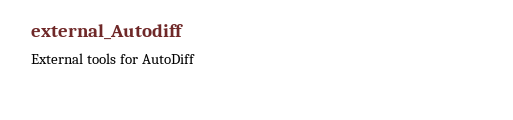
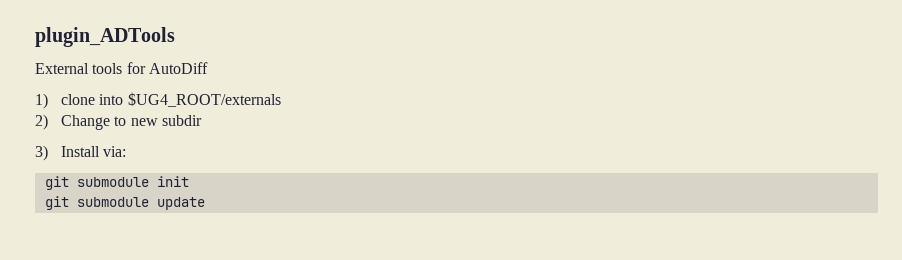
[31,24,183,40] external_Autodiff -> [35,27,175,47] plugin_ADTools
(195, 59) none -> [35,92,281,109] [35,114,203,130] [35,145,127,161] [44,176,189,190] [44,196,205,210] // 1) clone into $UG4_ROOT/externals // 2) Change to new subdir // 3) Install via: // git submodule init // git submodule update

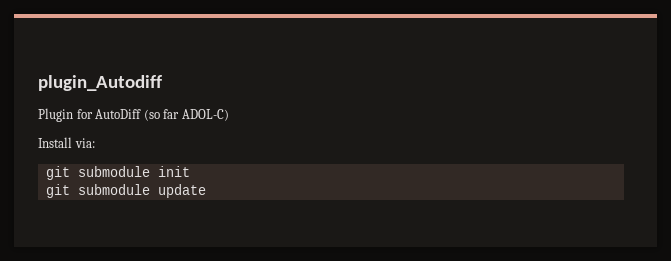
[35,27,175,47] [35,63,123,74] plugin_ADTools // External tools -> [38,75,162,91] [38,108,73,122] plugin_Autodiff // Plugin
[35,92,281,109] [35,114,203,130] [35,145,48,161] // 1) clone into $UG4_ROOT/externals // 2) Change to new subdir // 3) -> [143,109,229,121] (so far ADOL-C) //

